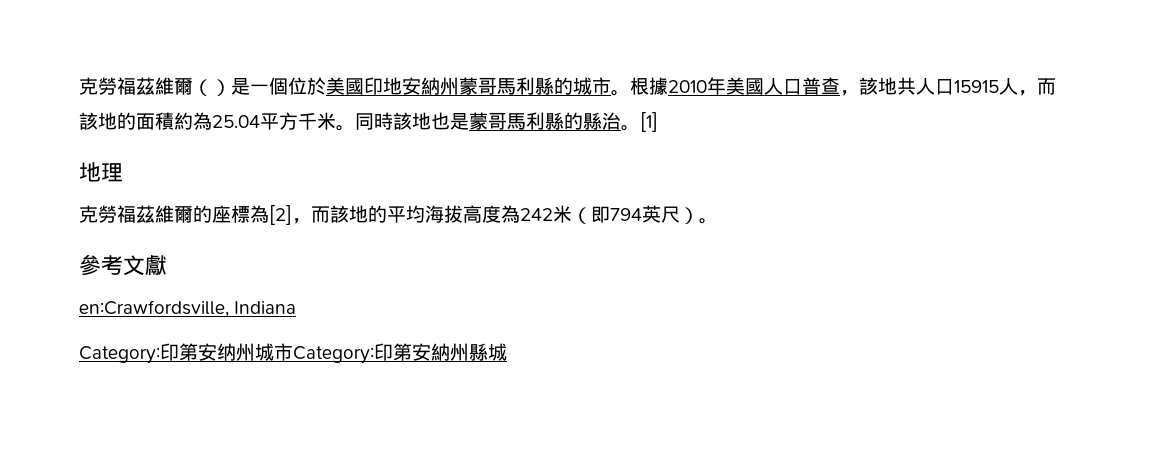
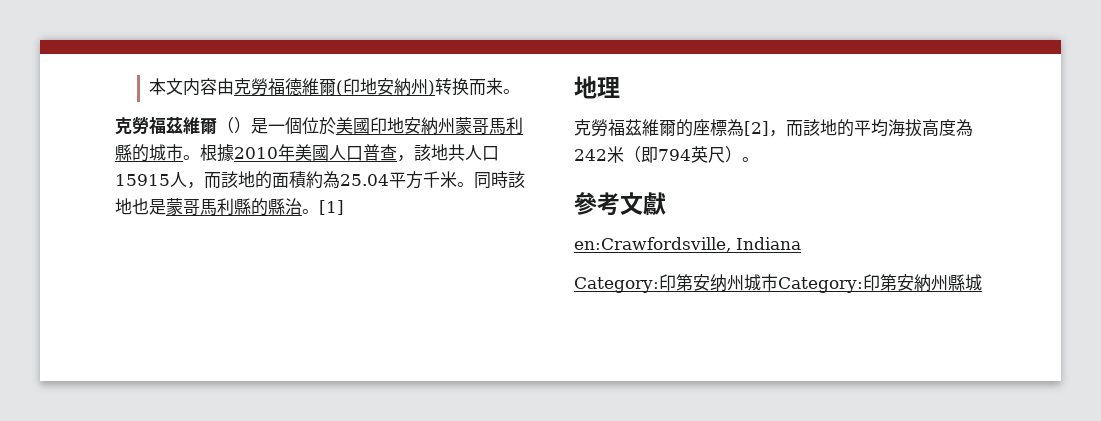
(79, 86) none -> [148,78,520,96] 本文内容由克勞福德維爾(印地安納州)转换而来。 //

